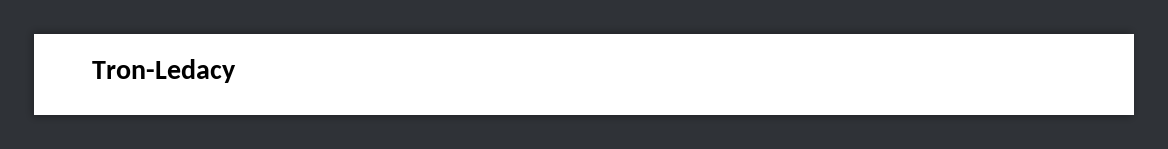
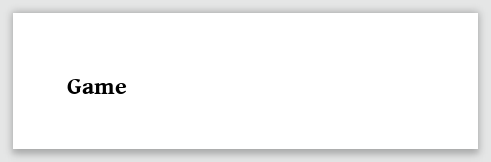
[92,59,236,83] Tron-Ledacy -> [67,79,127,94] Game

